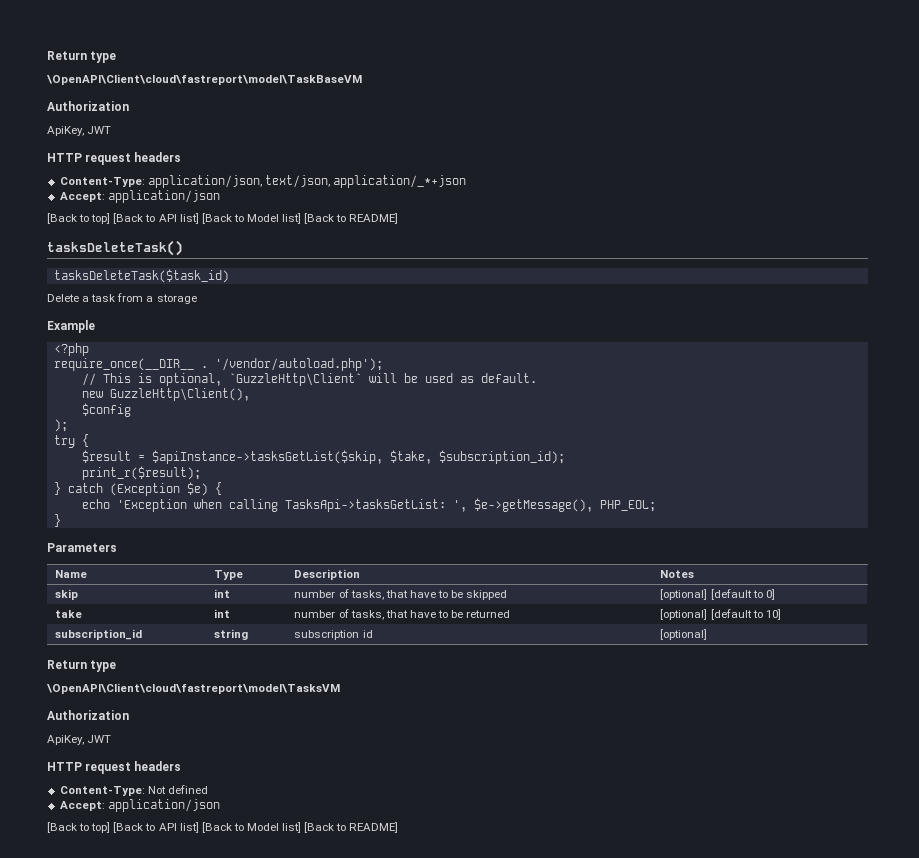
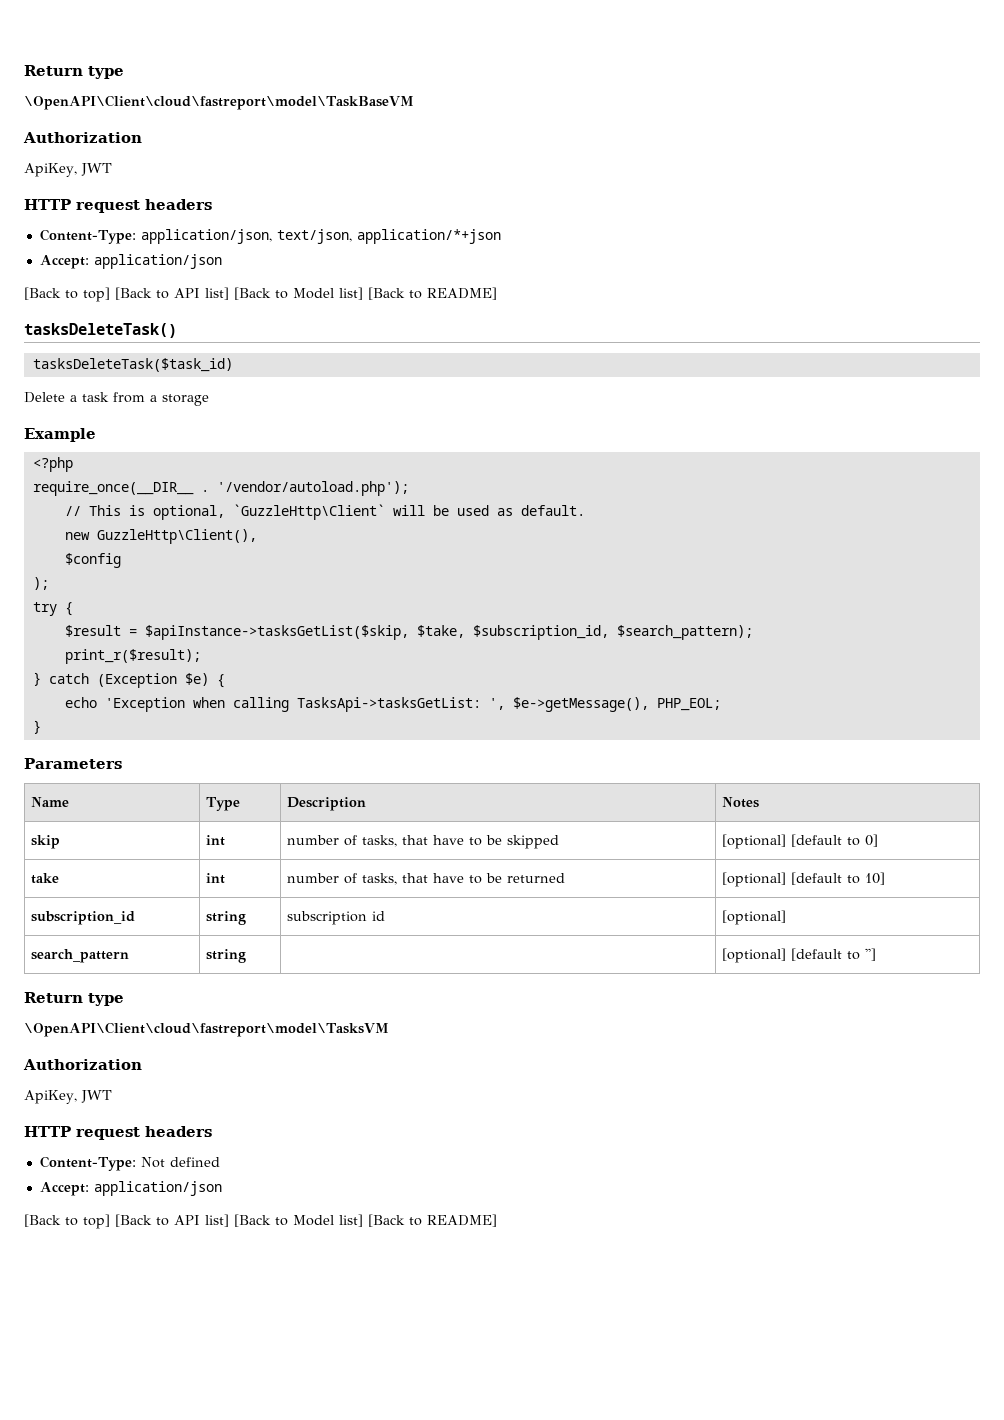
[332,175,466,188] application/_*+json -> [356,229,501,244] application/*+json
[438,450,565,464] $subscription_id); -> [472,625,753,640] $subscription_id, $search_pattern);
(708, 634) none -> [30,949,129,963] [205,949,246,963] [721,948,876,963] // search_pattern | string | | [optional] [default to '']

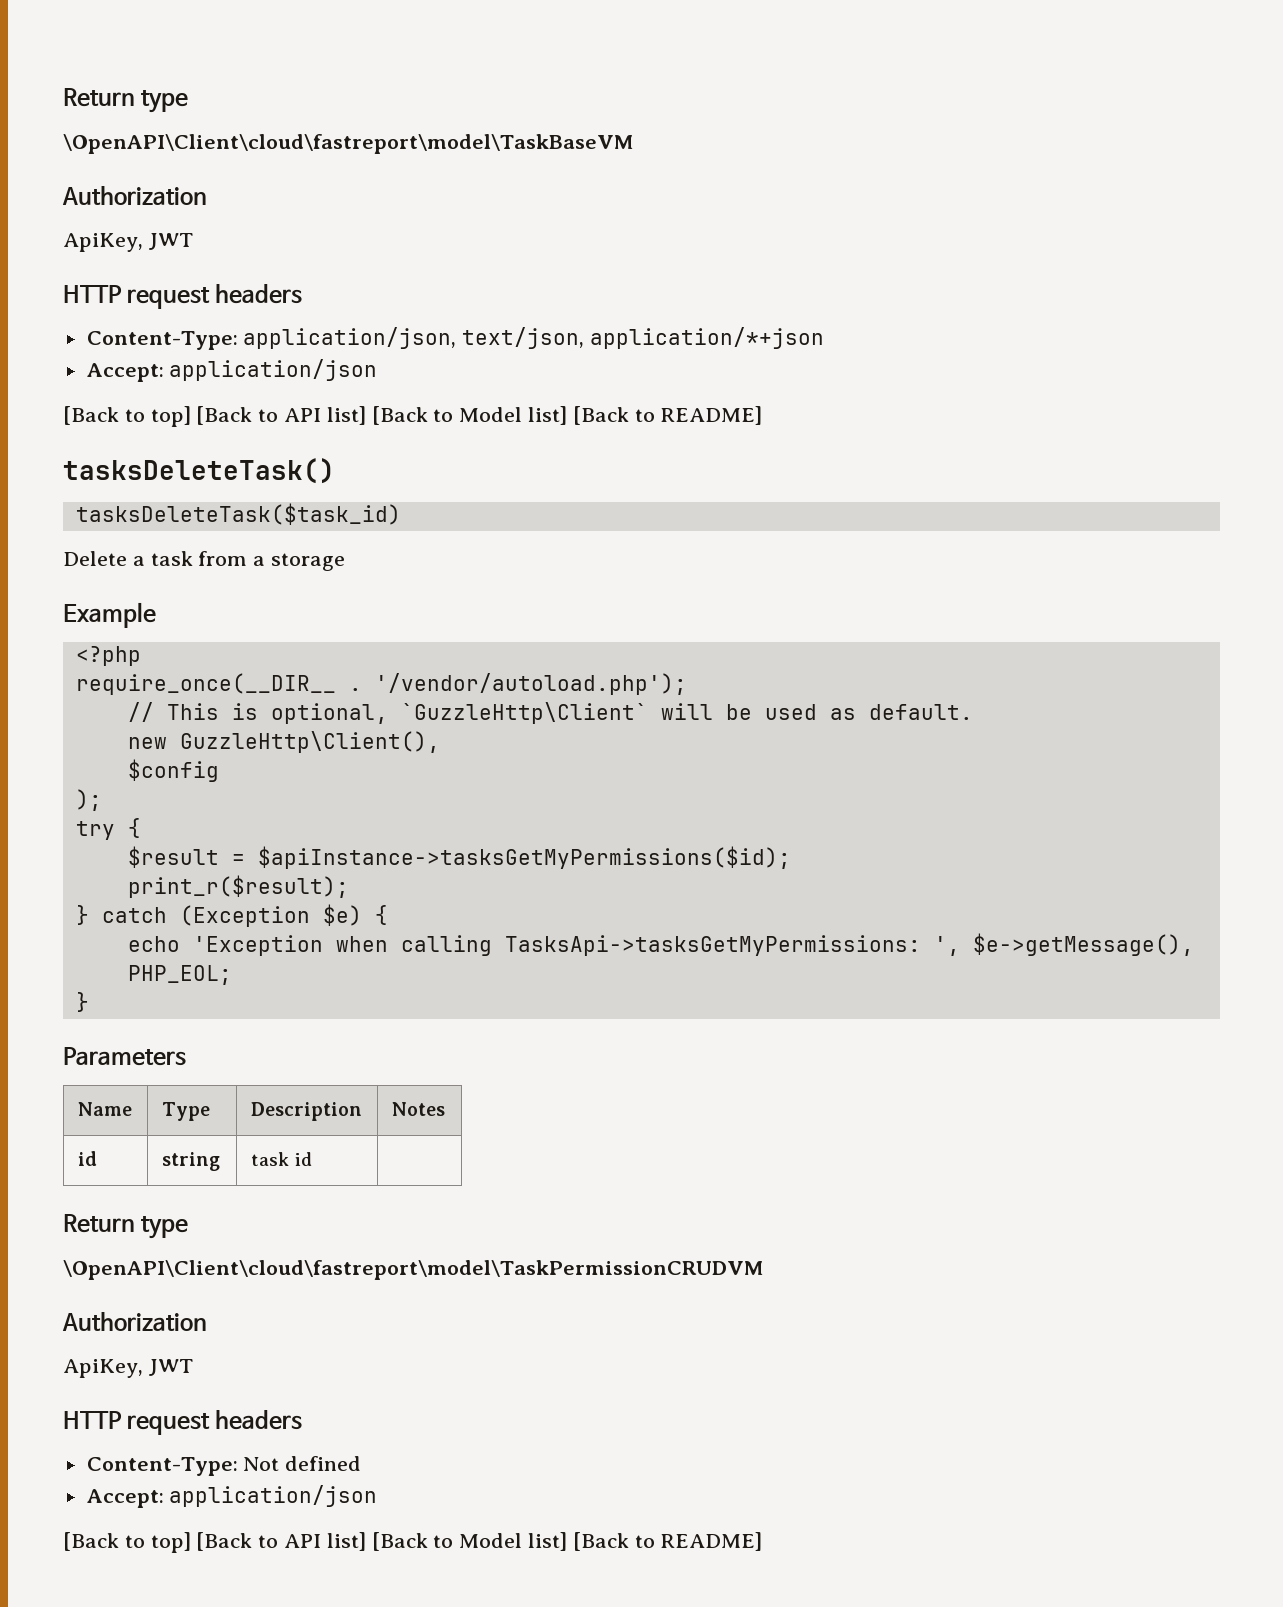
[144,625,753,640] $apiInstance->tasksGetList($skip, $take, $subscription_id, $search_pattern); -> [257,846,791,869] $apiInstance->tasksGetMyPermissions($id);
[296,697,481,712] TasksApi->tasksGetList: -> [504,935,921,956] TasksApi->tasksGetMyPermissions:
[30,835,60,849] [205,835,225,846] [286,835,559,849] [721,834,878,849] [30,873,59,884] [205,873,225,884] [286,873,565,885] [721,872,885,887] [30,911,135,925] [205,911,246,925] [286,911,385,925] [721,910,786,925] [30,949,129,963] [205,949,246,963] [721,948,876,963] [24,992,124,1006] [24,1022,389,1037] skip | int | number of tasks, that have to be skipped | [optional] [default to 0] // take | int | number of tasks, that have to be returned | [optional] [default to 10] // subscription_id | string | subscription id | [optional] // search_pattern | string | | [optional] [default to ''] // Return type // \OpenAPI\Client\cloud\fastreport\model\TasksVM -> [77,1151,97,1166] [161,1152,220,1171] [250,1152,313,1166] [63,1214,189,1239] [63,1260,763,1280] id | string | task id | // Return type // \OpenAPI\Client\cloud\fastreport\model\TaskPermissionCRUDVM

